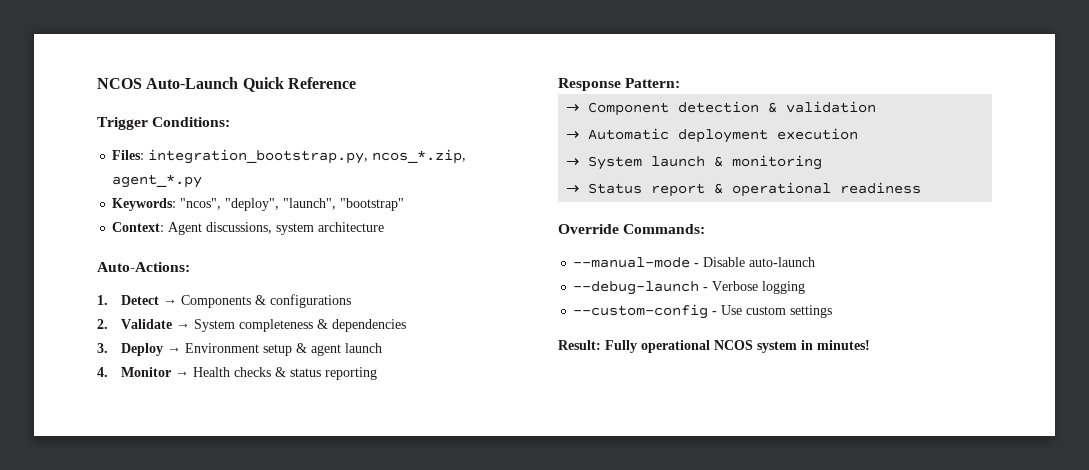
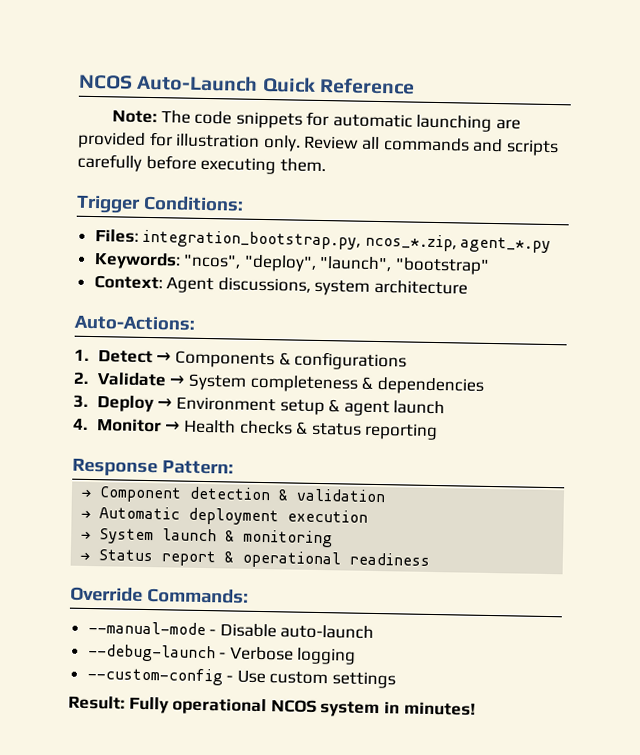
(356, 83) none -> [111,109,522,132] [77,131,559,157] [77,153,326,175] // Note: The code snippets for automatic launching are provided for illustration only. Review all commands and scripts carefully before executing them.

